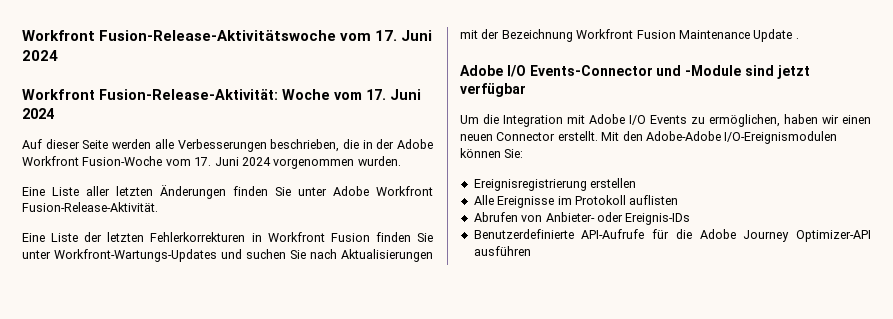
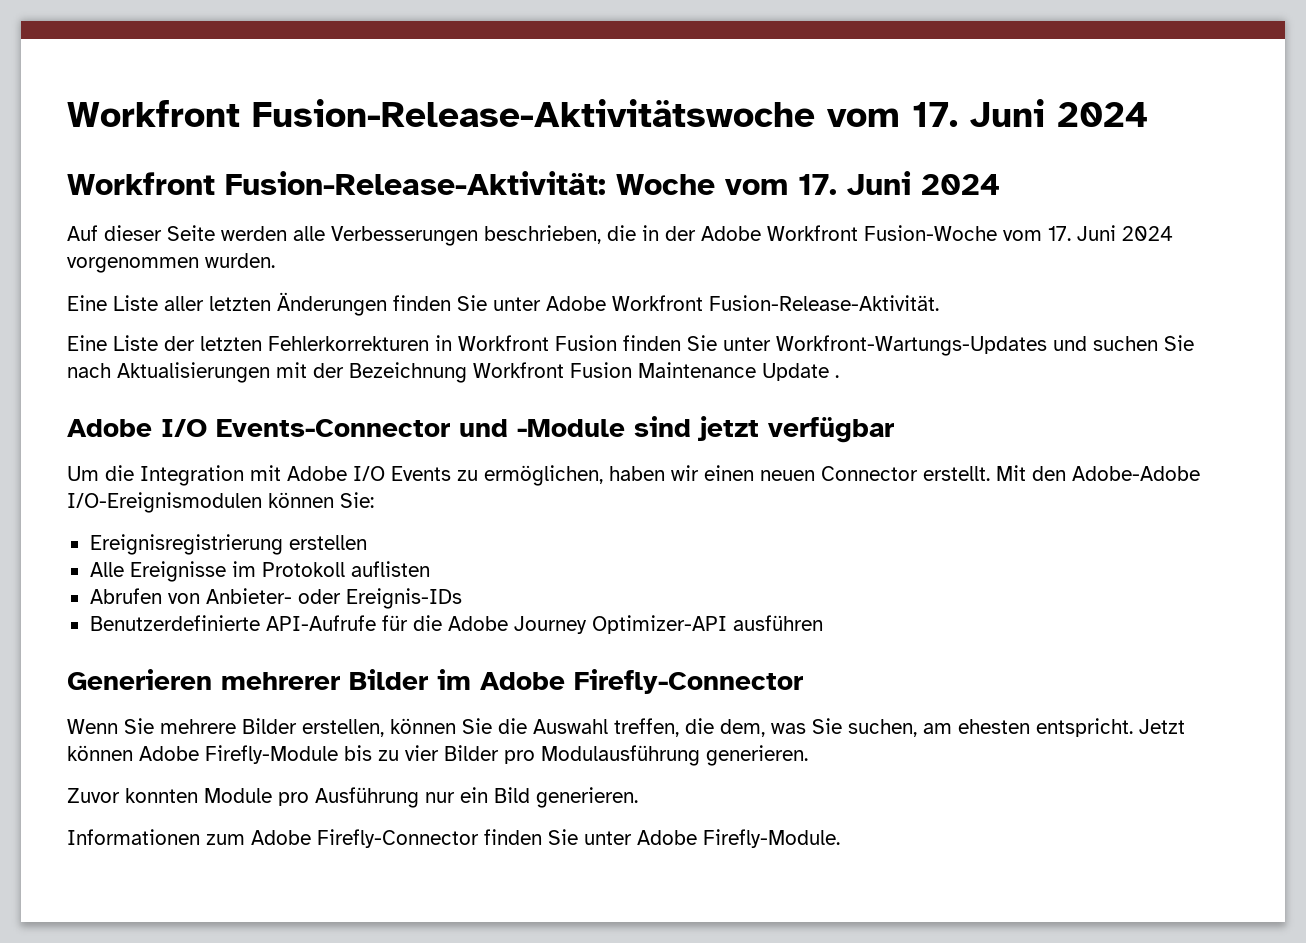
(531, 251) none -> [67,669,803,694] [67,718,1185,737] [67,745,808,766] [67,787,638,808] [67,829,840,848] // Generieren mehrerer Bilder im Adobe Firefly-Connector // Wenn Sie mehrere Bilder erstellen, können Sie die Auswahl treffen, die dem, was Sie suchen, am ehesten entspricht. Jetzt können Adobe Firefly-Module bis zu vier Bilder pro Modulausführung generieren. // Zuvor konnten Module pro Ausführung nur ein Bild generieren. // Informationen zum Adobe Firefly-Connector finden Sie unter Adobe Firefly-Module.

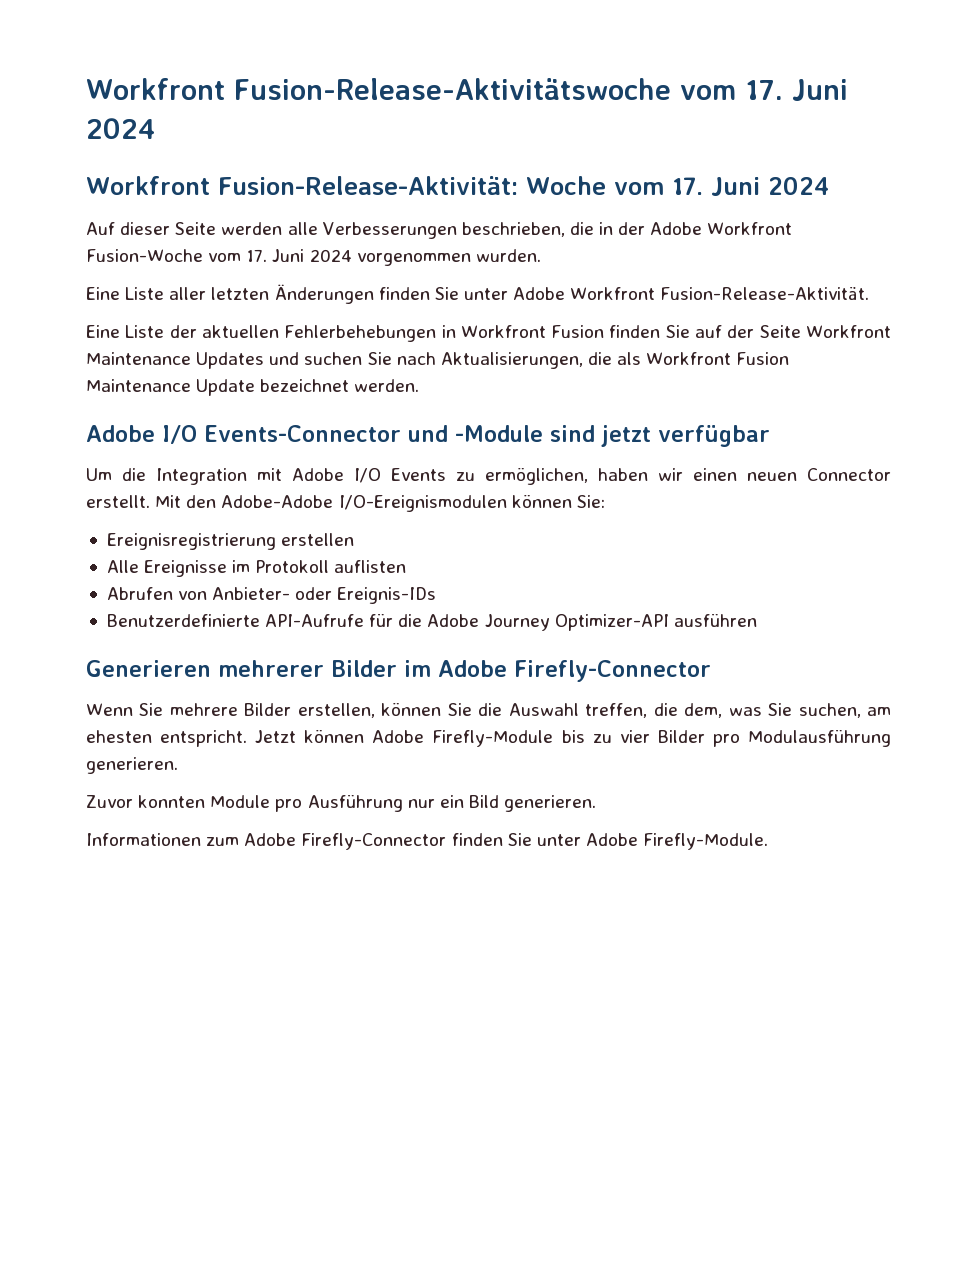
[200,336,429,351] letzten Fehlerkorrekturen -> [201,325,437,342] aktuellen Fehlerbehebungen
[723,335,1194,356] [67,362,467,383] unter Workfront-Wartungs-Updates und suchen Sie nach Aktualisierungen mit der Bezeichnung -> [695,325,892,338] [86,352,642,369] auf der Seite Workfront Maintenance Updates und suchen Sie nach Aktualisierungen, die als
[835,375,839,378] . -> [260,379,420,392] bezeichnet werden.

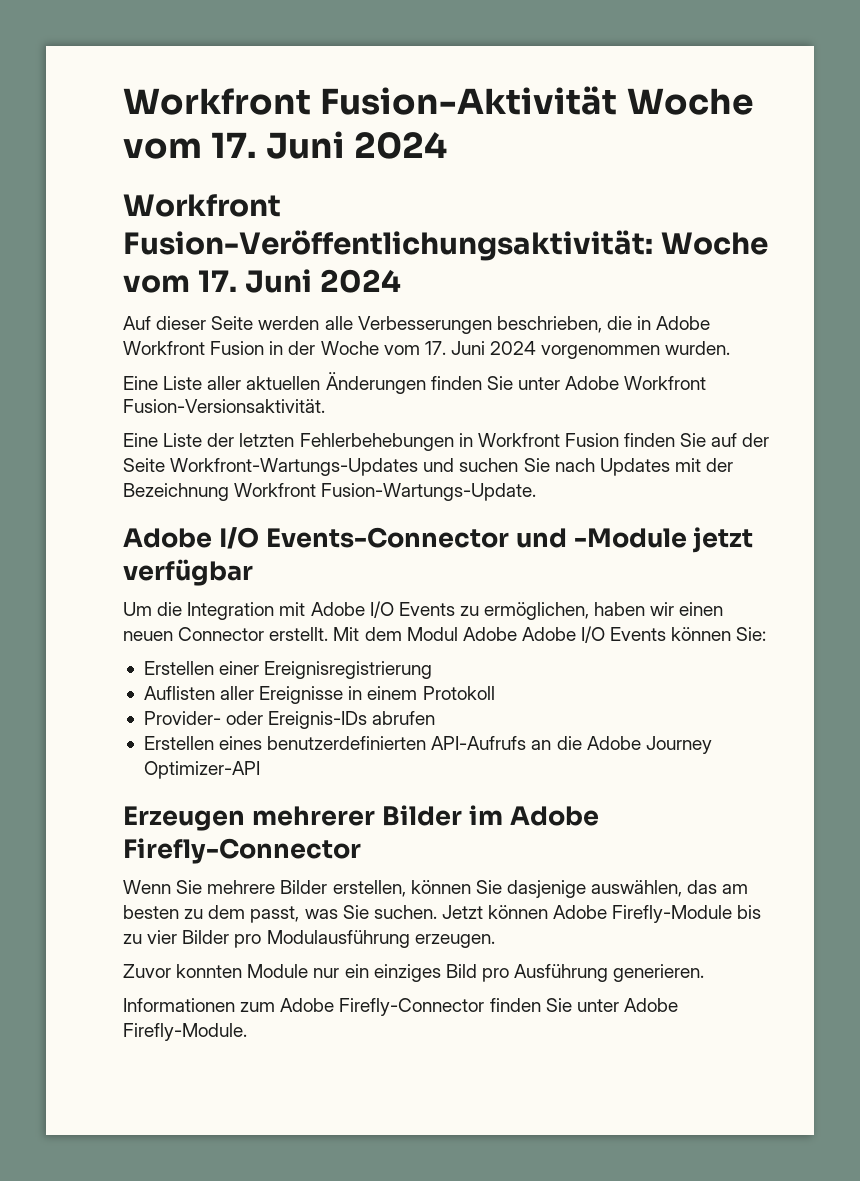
[86,78,671,100] Workfront Fusion-Release-Aktivitätswoche -> [123,86,754,115] Workfront Fusion-Aktivität Woche
[217,176,518,195] Fusion-Release-Aktivität: -> [123,230,653,261] Fusion-Veröffentlichungsaktivität:
[618,222,793,235] [86,249,203,262] der Adobe Workfront Fusion-Woche -> [656,316,711,330] [123,341,379,355] Adobe Workfront Fusion in der Woche
[211,287,270,300] letzten -> [246,376,321,390] aktuellen
[660,287,870,300] Fusion-Release-Aktivität. -> [123,399,325,413] Fusion-Versionsaktivität.
[201,325,279,338] aktuellen -> [239,433,295,447] letzten
[806,325,892,338] [86,352,265,369] Workfront Maintenance Updates -> [170,458,419,476] Workfront-Wartungs-Updates
[440,352,790,369] [86,379,420,396] Aktualisierungen, die als Workfront Fusion Maintenance Update bezeichnet werden. -> [599,458,734,476] [123,483,537,501] Updates mit der Bezeichnung Workfront Fusion-Wartungs-Update.
[550,425,595,442] sind -> (687, 538) none
[186,495,507,512] den Adobe-Adobe I/O-Ereignismodulen -> [364,626,667,643] dem Modul Adobe Adobe I/O Events
(605, 501) none -> [143,661,260,675] Erstellen einer
[281,533,355,546] [106,560,407,577] [106,587,437,604] [106,614,394,627] erstellen // Alle Ereignisse im Protokoll auflisten // Abrufen von Anbieter- oder Ereignis-IDs // Benutzerdefinierte API-Aufrufe für -> [143,686,495,704] [143,711,436,729] [143,736,552,750] // Auflisten aller Ereignisse in einem Protokoll // Provider- oder Ereignis-IDs abrufen // Erstellen eines benutzerdefinierten API-Aufrufs an
[673,614,757,627] [86,660,211,677] ausführen // Generieren -> [123,806,245,831] // Erzeugen
[478,703,892,718] [86,730,248,747] die Auswahl treffen, die dem, was Sie suchen, am ehesten entspricht. -> [506,880,749,898] [123,905,437,923] dasjenige auswählen, das am besten zu dem passt, was Sie suchen.
[86,757,178,774] generieren. -> [414,934,495,948] erzeugen.
[275,795,499,812] pro Ausführung nur ein Bild -> [313,964,609,982] nur ein einziges Bild pro Ausführung

